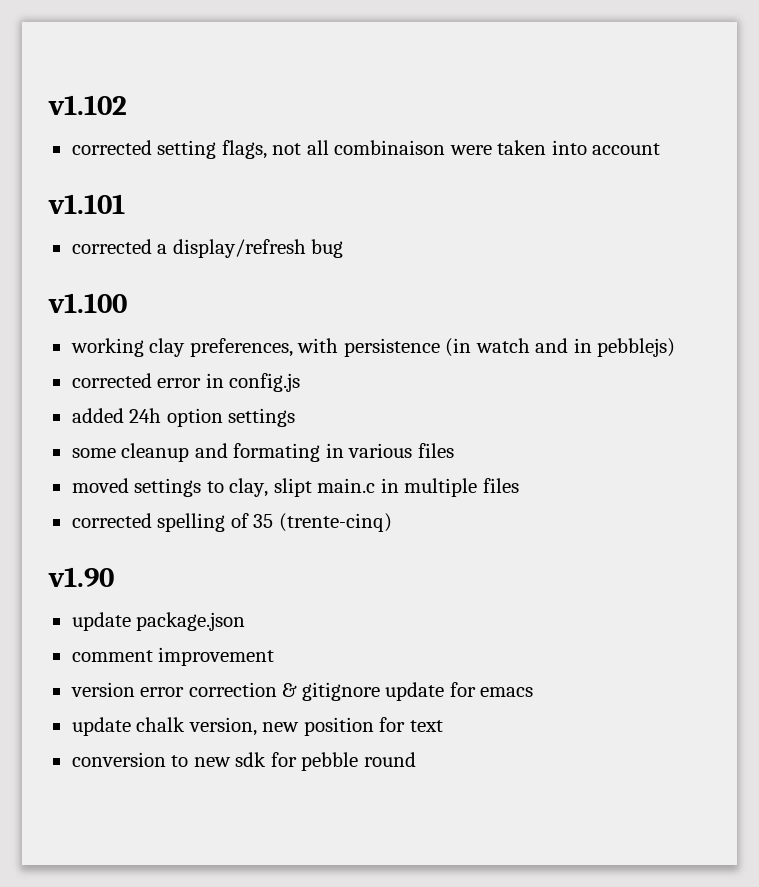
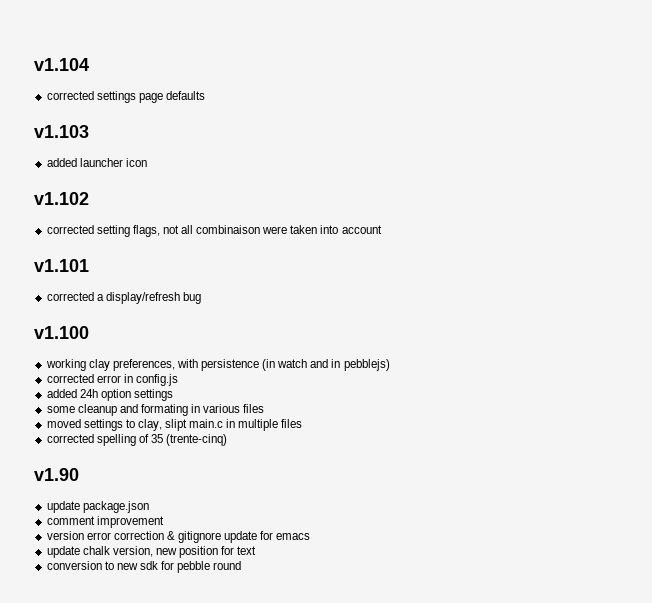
(48, 105) none -> [34,58,89,71] [46,91,205,103] [34,125,89,138] [46,158,147,167] v1.104 // corrected settings page defaults // v1.103 // added launcher icon //

